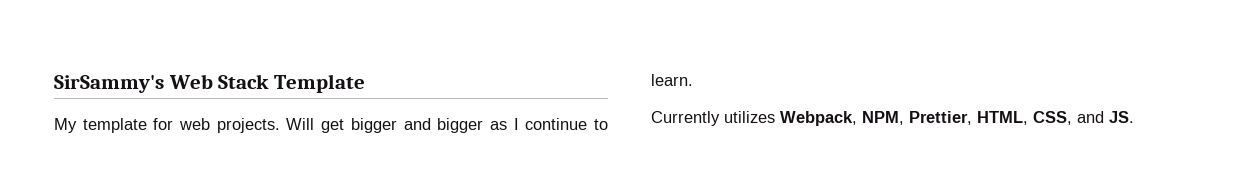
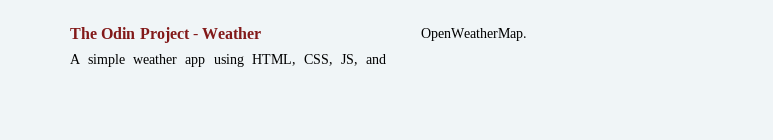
[54,74,366,93] [54,118,608,133] [651,74,693,86] [651,111,1134,126] SirSammy's Web Stack Template // My template for web projects. Will get bigger and bigger as I continue to learn. // Currently utilizes Webpack, NPM, Prettier, HTML, CSS, and JS. -> [70,27,262,43] [70,54,386,67] [421,28,527,41] The Odin Project - Weather // A simple weather app using HTML, CSS, JS, and OpenWeatherMap.

